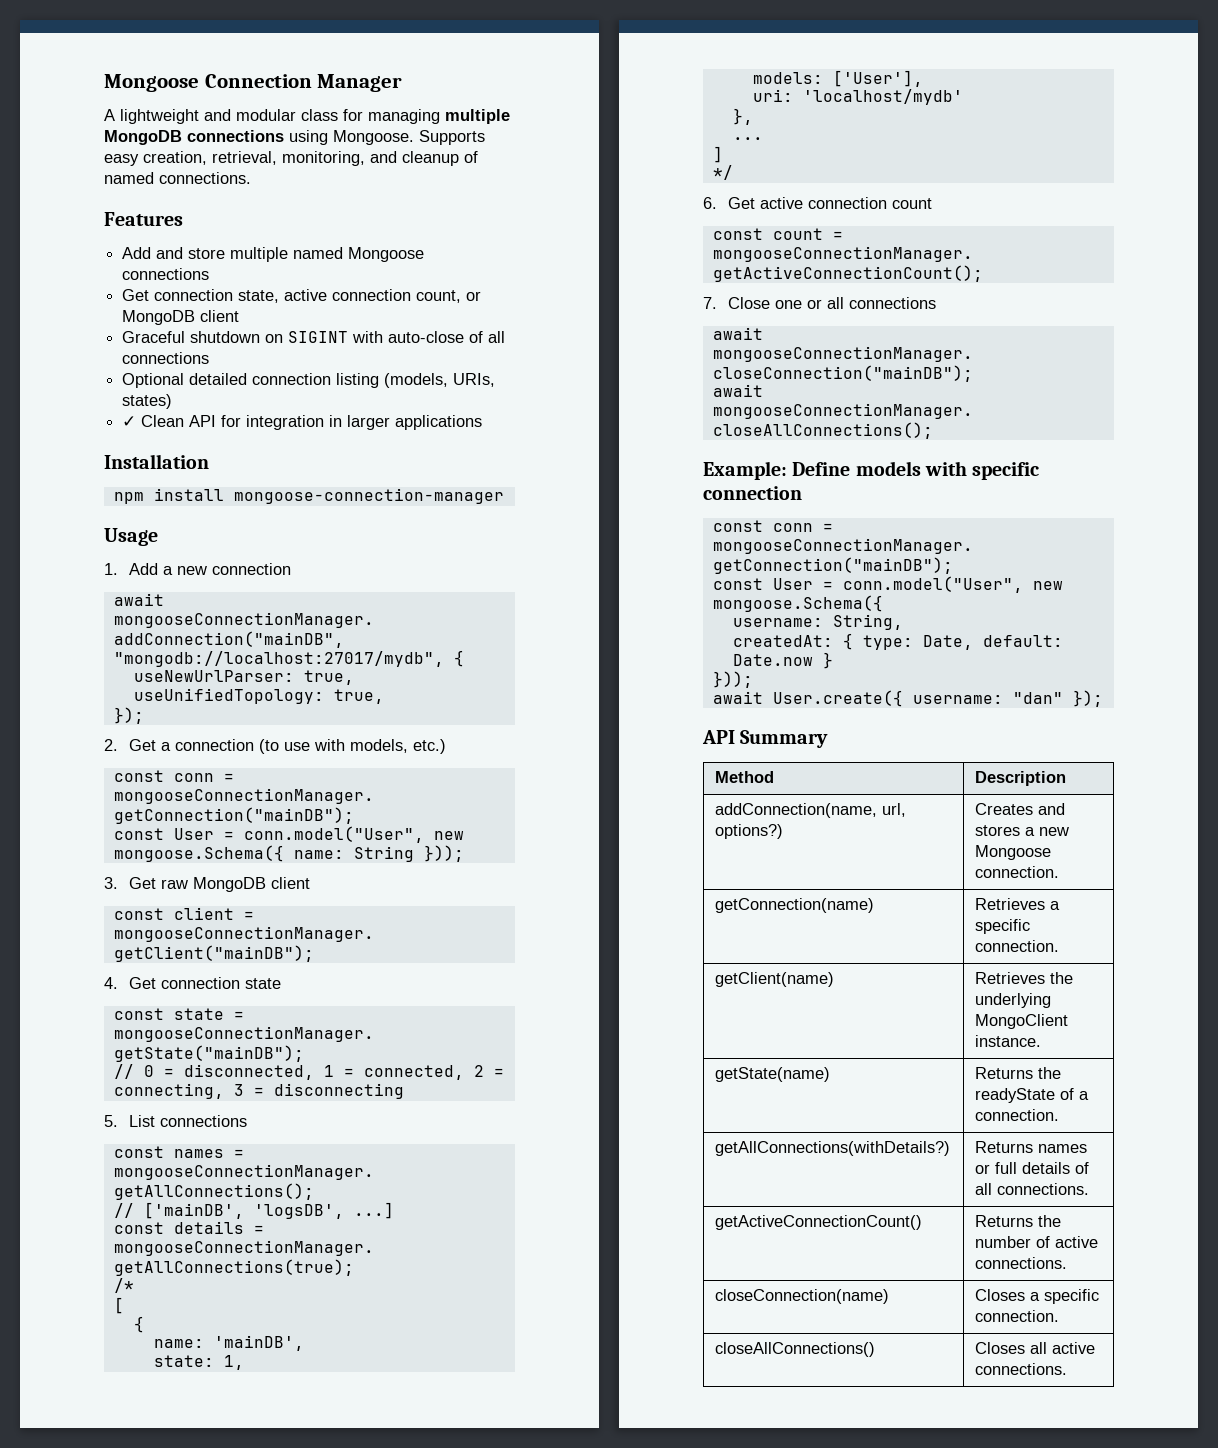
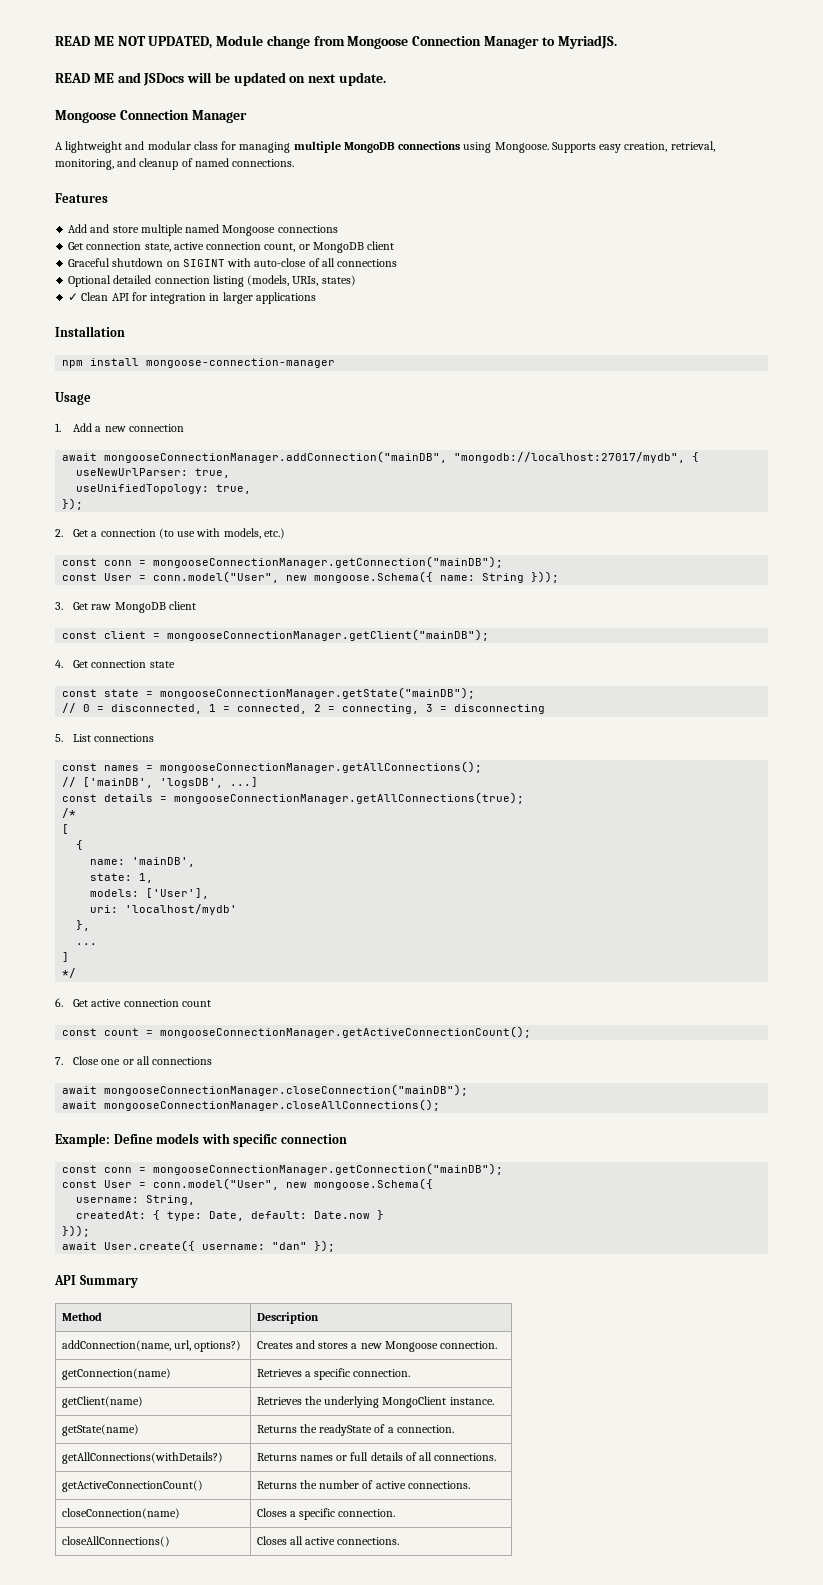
(104, 83) none -> [55,35,617,49] [55,72,387,86] READ ME NOT UPDATED, Module change from Mongoose Connection Manager to MyriadJS. // READ ME and JSDocs will be updated on next update. //

